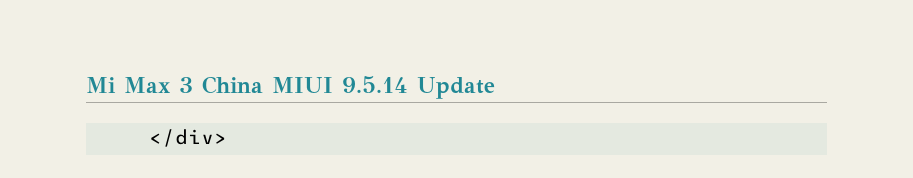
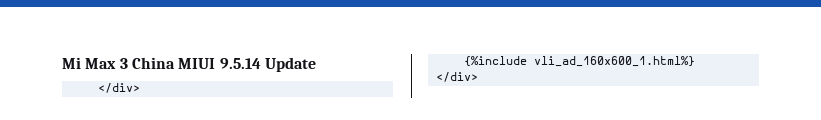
(228, 138) none -> [463,56,695,67] [435,72,478,82] // {%include vli_ad_160x600_1.html%} // </div>

